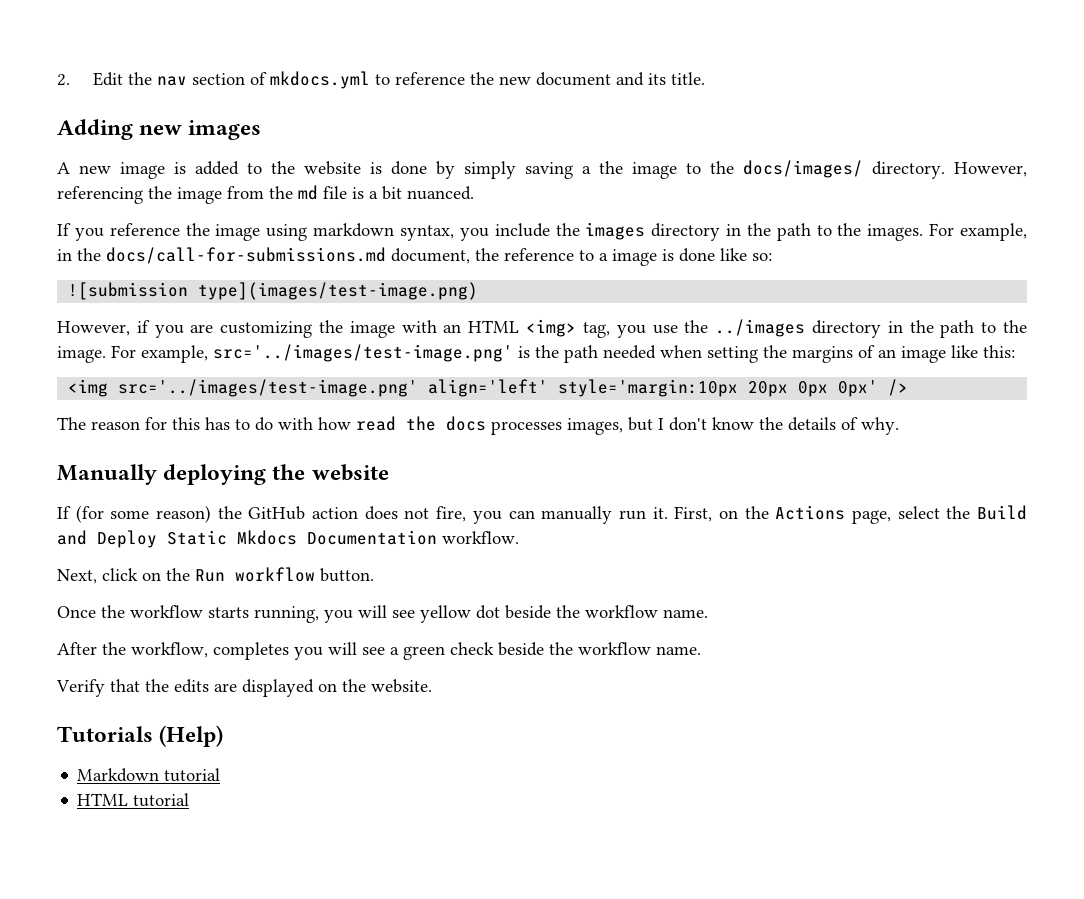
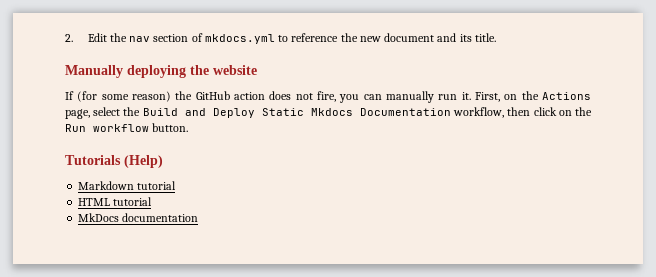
[57,119,262,140] [57,160,1027,179] [57,185,474,204] [57,222,1028,241] [57,247,772,266] [68,282,479,300] [57,319,1028,338] [57,344,1015,363] [68,379,909,397] [57,416,899,435] // Adding new images // A new image is added to the website is done by simply saving a the image to the docs/images/ directory. However, referencing the image from the md file is a bit nuanced. // If you reference the image using markdown syntax, you include the images directory in the path to the images. For example, in the docs/call-for-submissions.md document, the reference to a image is done like so: // ![submission type](images/test-image.png) // However, if you are customizing the image with an HTML <img> tag, you use the ../images directory in the path to the image. For example, src='../images/test-image.png' is the path needed when setting the margins of an image like this: // <img src='../images/test-image.png' align='left' style='margin:10px 20px 0px 0px' /> // The reason for this has to do with how read the docs processes images, but I don't know the details of why. -> (496, 37) none
[442,531,519,544] [57,569,97,584] workflow. // Next, -> [453,107,531,118] workflow, then
[57,605,708,623] [57,642,701,660] [56,679,432,697] // Once the workflow starts running, you will see yellow dot beside the workflow name. // After the workflow, completes you will see a green check beside the workflow name. // Verify that the edits are displayed on the website. -> (189, 127) none
(190, 800) none -> [78,213,199,222] // MkDocs documentation

